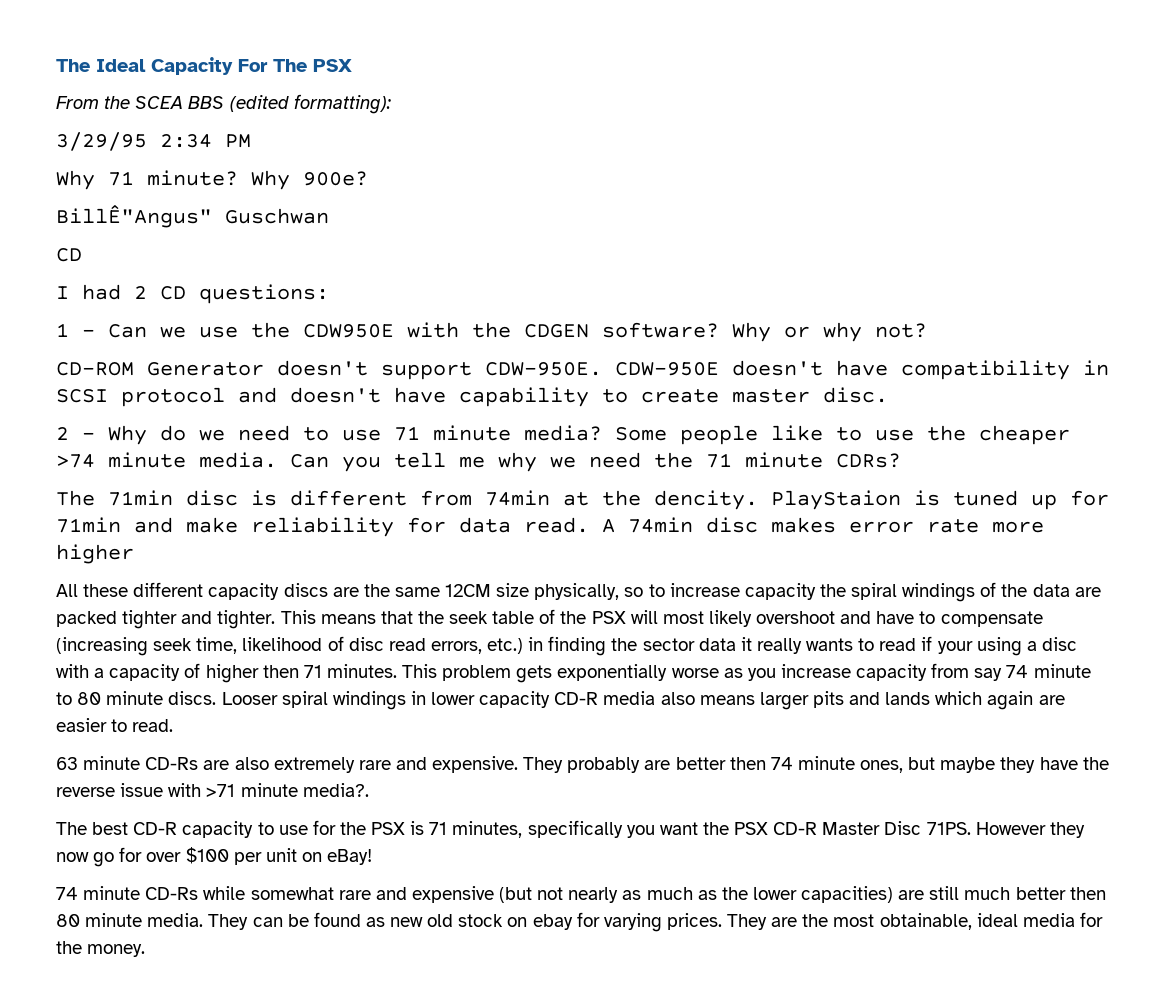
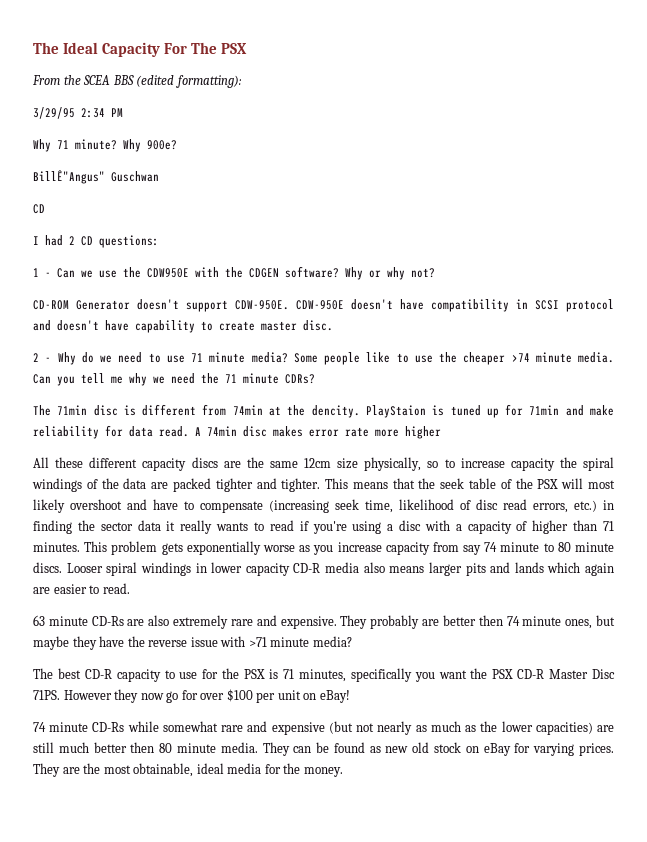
[445,584,492,597] 12CM -> [304,458,331,468] 12cm
[937,641,973,654] your -> [312,521,347,534] you're
[262,665,299,678] then -> [573,520,598,531] than
[302,783,369,797] media?. -> [312,636,352,647] media?
[532,914,573,930] ebay -> [483,743,511,756] eBay

